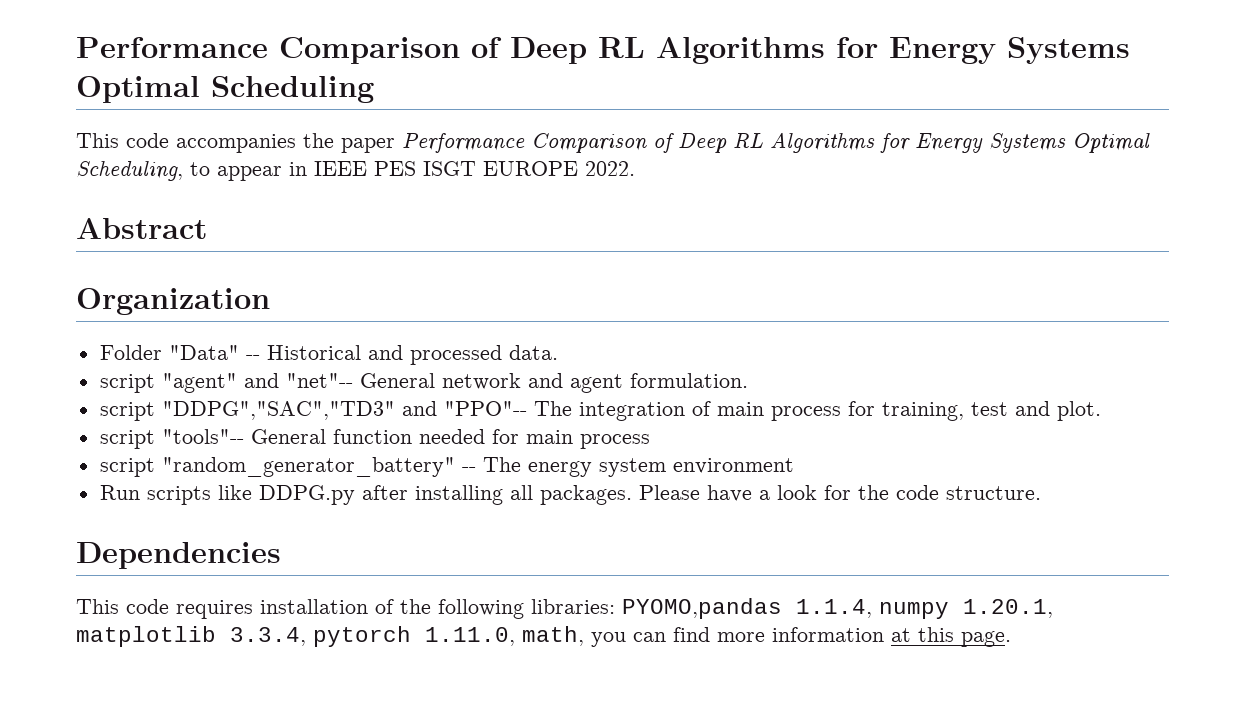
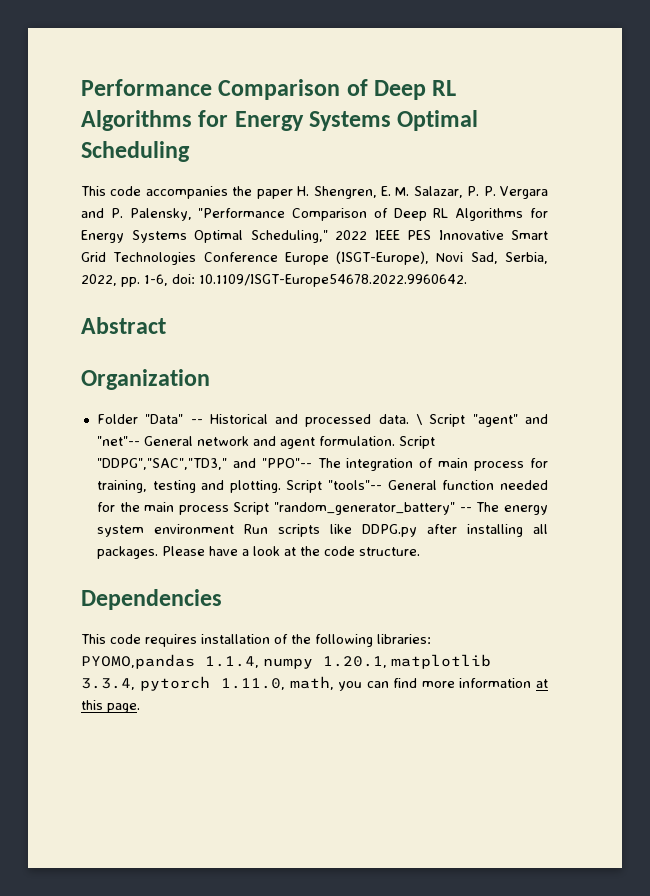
[402,132,1150,153] [76,161,635,181] Performance Comparison of Deep RL Algorithms for Energy Systems Optimal Scheduling, to appear in IEEE PES ISGT EUROPE 2022. -> [297,186,548,199] [81,208,549,221] [81,230,548,243] [81,251,548,265] [81,274,467,287] H. Shengren, E. M. Salazar, P. P. Vergara and P. Palensky, "Performance Comparison of Deep RL Algorithms for Energy Systems Optimal Scheduling," 2022 IEEE PES Innovative Smart Grid Technologies Conference Europe (ISGT-Europe), Novi Sad, Serbia, 2022, pp. 1-6, doi: 10.1109/ISGT-Europe54678.2022.9960642.
[99,374,155,393] // script -> [416,414,466,427] \ Script
[99,401,395,421] // script "DDPG","SAC","TD3" -> [398,436,435,449] [96,458,227,470] Script "DDPG","SAC","TD3,"
[970,401,1101,421] [99,430,155,449] test and plot. // script -> [152,480,323,493] testing and plotting. Script
[525,430,650,449] [99,458,155,477] main process // script -> [119,502,270,515] the main process Script
(794, 466) // -> (234, 529) none
[823,485,851,500] for -> [283,547,296,556] at

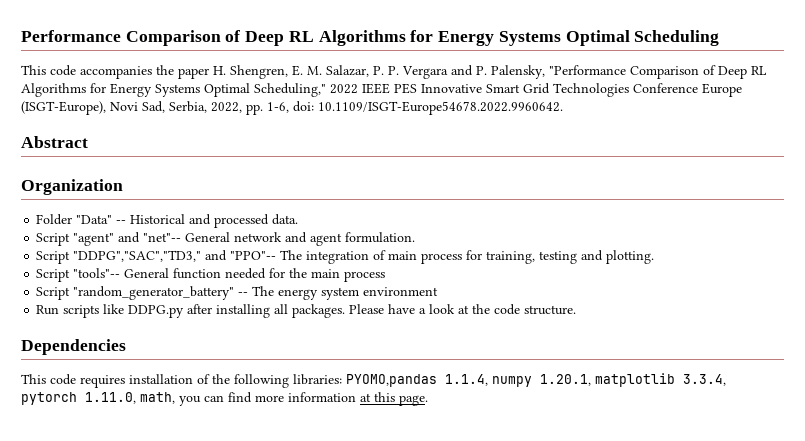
[416,414,423,425] \ -> (299, 219) //
(395, 441) none -> (416, 237) //
(281, 486) none -> (655, 257) //
(229, 510) none -> (386, 276) //
(234, 529) none -> (439, 291) //

